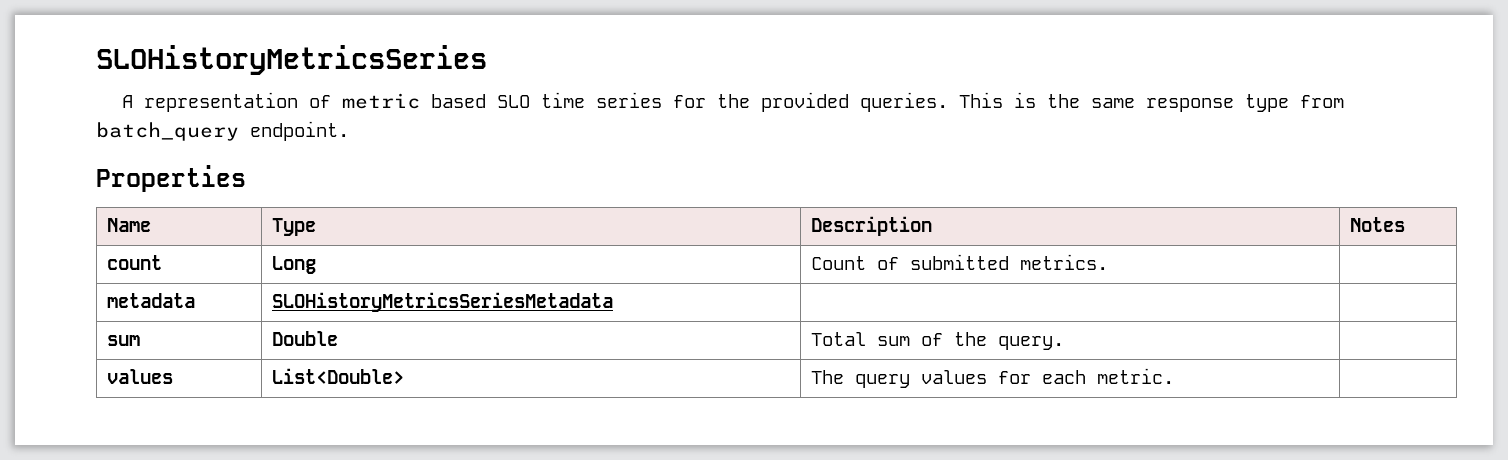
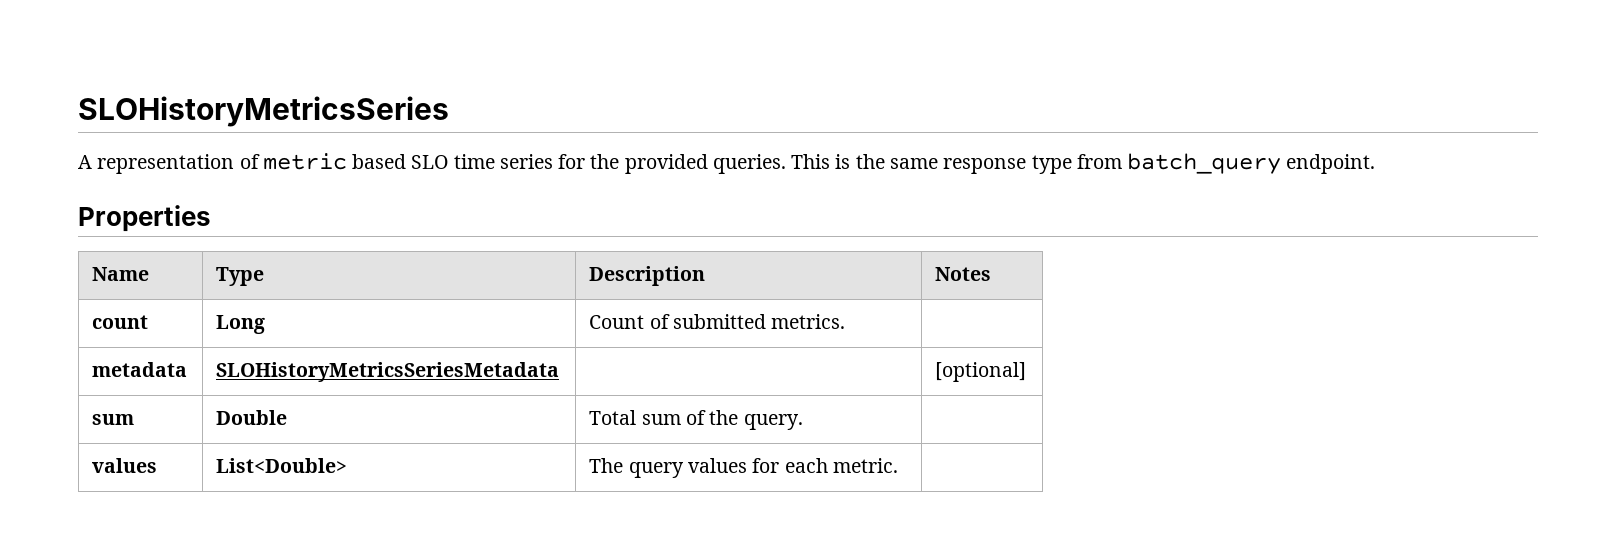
(614, 302) none -> [935,362,1027,382] [optional]

